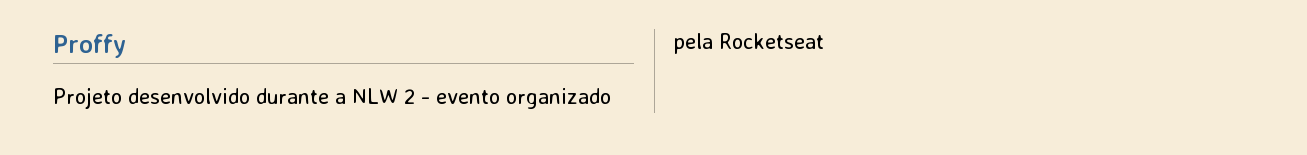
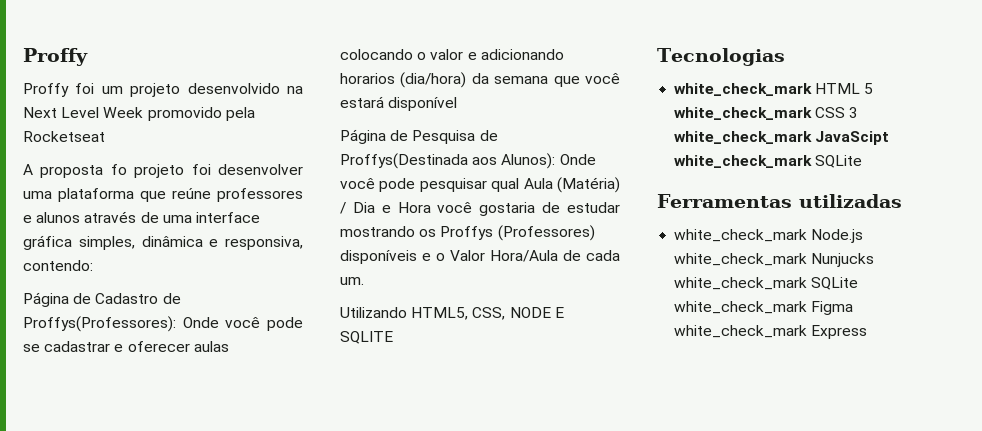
[53,87,611,109] [673,33,824,54] Projeto desenvolvido durante a NLW 2 - evento organizado pela Rocketseat -> [23,83,303,97] [23,107,255,121] [23,131,105,142] [23,164,303,178] [23,188,303,202] [23,211,260,223] [23,235,303,250] [23,260,93,271] [23,292,181,307] [23,316,303,332] [23,341,229,352] [340,49,564,60] [340,72,620,88] [340,96,458,111] [340,129,498,144] [340,153,596,169] [340,177,620,193] [340,202,620,216] [340,225,595,241] [340,250,620,264] [340,277,364,285] [340,307,564,320] [340,331,393,344] [657,48,785,66] [674,83,874,96] [674,107,859,120] [674,131,890,145] [674,155,863,168] [657,194,902,208] [674,229,864,243] [674,253,875,267] [674,277,859,290] [674,301,854,315] [674,325,868,339] Proffy foi um projeto desenvolvido na Next Level Week promovido pela Rocketseat // A proposta fo projeto foi desenvolver uma plataforma que reúne professores e alunos através de uma interface gráfica simples, dinâmica e responsiva, contendo: // Página de Cadastro de Proffys(Professores): Onde você pode se cadastrar e oferecer aulas colocando o valor e adicionando horarios (dia/hora) da semana que você estará disponível // Página de Pesquisa de Proffys(Destinada aos Alunos): Onde você pode pesquisar qual Aula (Matéria) / Dia e Hora você gostaria de estudar mostrando os Proffys (Professores) disponíveis e o Valor Hora/Aula de cada um. // Utilizando HTML5, CSS, NODE E SQLITE // Tecnologias // white_check_mark HTML 5 white_check_mark CSS 3 white_check_mark JavaScipt white_check_mark SQLite // Ferramentas utilizadas // white_check_mark Node.js white_check_mark Nunjucks white_check_mark SQLite white_check_mark Figma white_check_mark Express

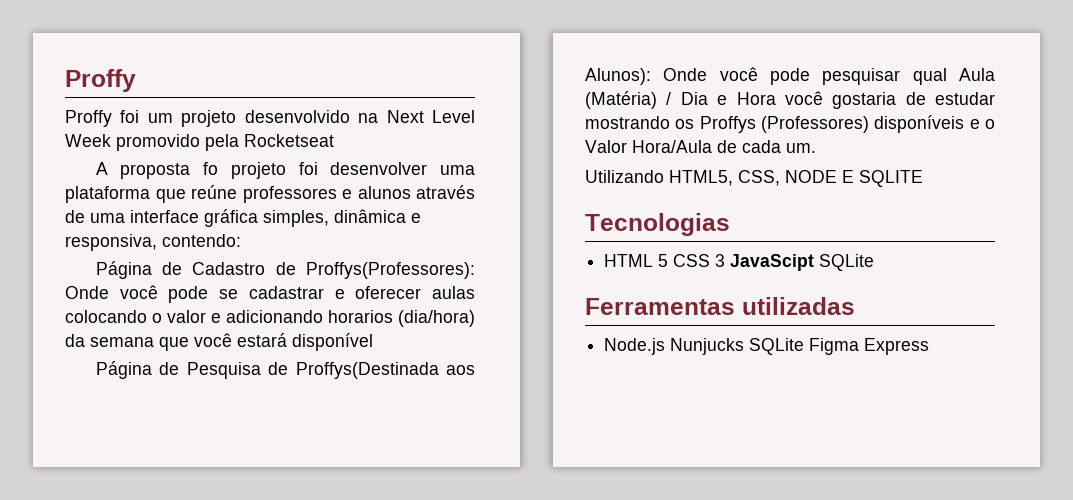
[674,83,813,96] white_check_mark -> (730, 224) none
[674,107,813,120] white_check_mark -> (669, 260) none
[674,131,890,145] [674,155,813,168] white_check_mark JavaScipt white_check_mark -> [730,254,815,271] JavaScipt
[674,229,864,243] [674,253,875,267] [674,277,859,290] [674,301,854,315] [674,325,808,338] white_check_mark Node.js white_check_mark Nunjucks white_check_mark SQLite white_check_mark Figma white_check_mark -> [604,338,860,355] Node.js Nunjucks SQLite Figma

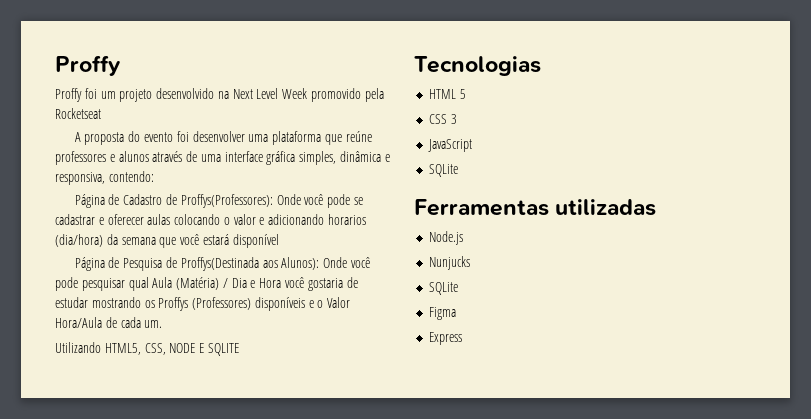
[203,162,286,179] fo projeto -> [128,131,173,142] do evento
(669, 260) none -> (467, 94) //
[730,254,815,271] JavaScipt -> [428,139,473,152] // JavaScript //
(666, 346) none -> (464, 238) //
[749,338,805,355] SQLite -> [429,282,459,295] // SQLite //
(860, 346) none -> (457, 313) //

